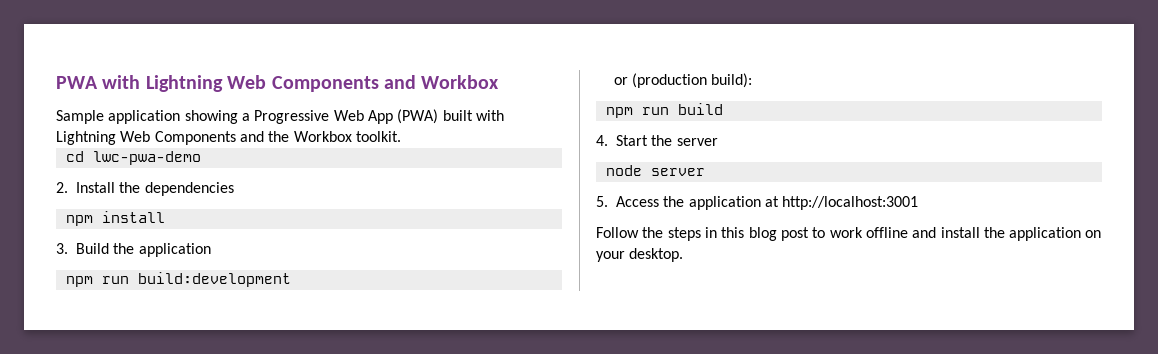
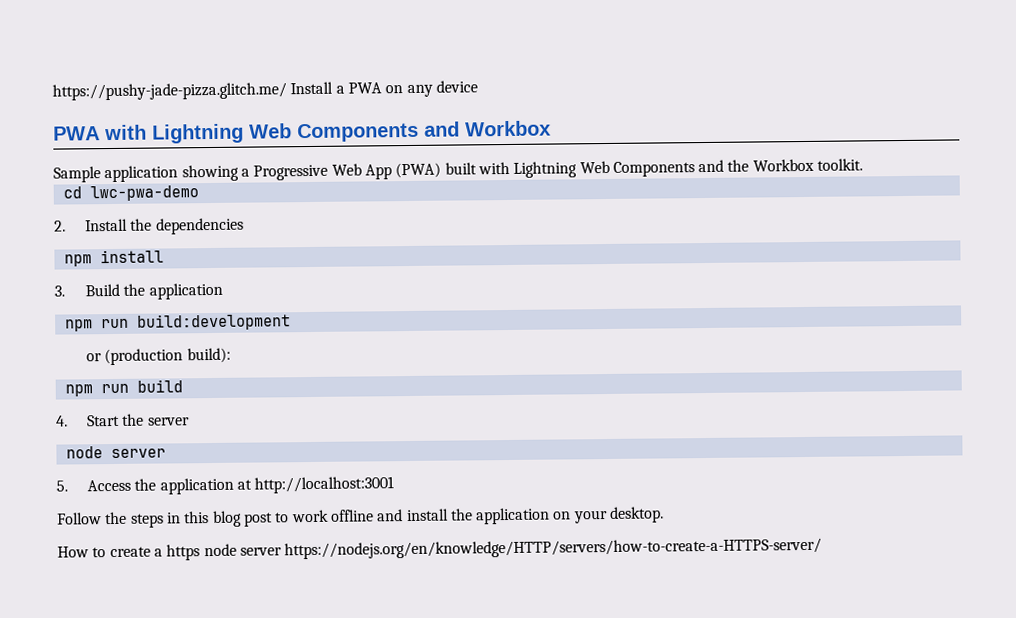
(56, 82) none -> [52,80,478,101] https://pushy-jade-pizza.glitch.me/ Install a PWA on any device //
(684, 255) none -> [57,537,823,561] // How to create a https node server https://nodejs.org/en/knowledge/HTTP/servers/how-to-create-a-HTTPS-server/

